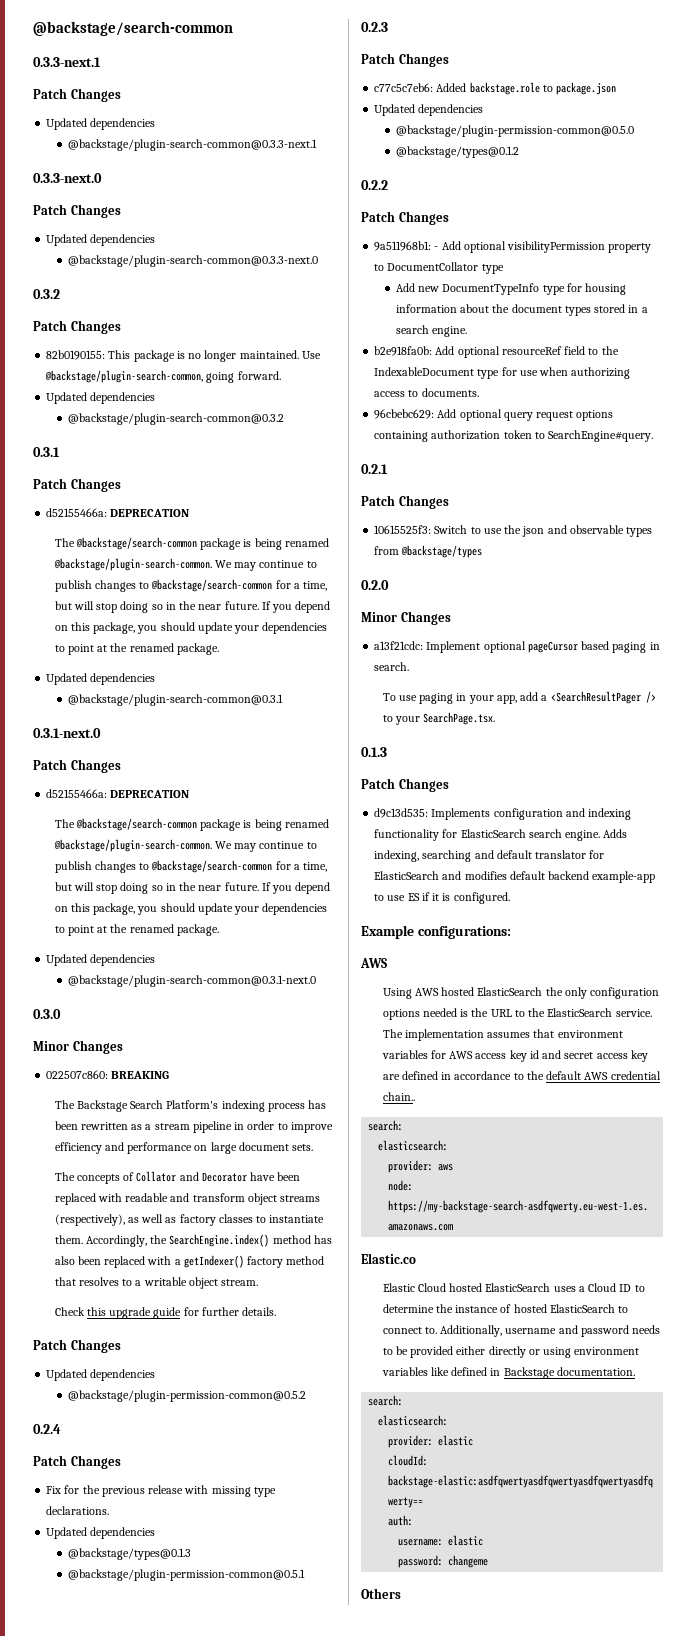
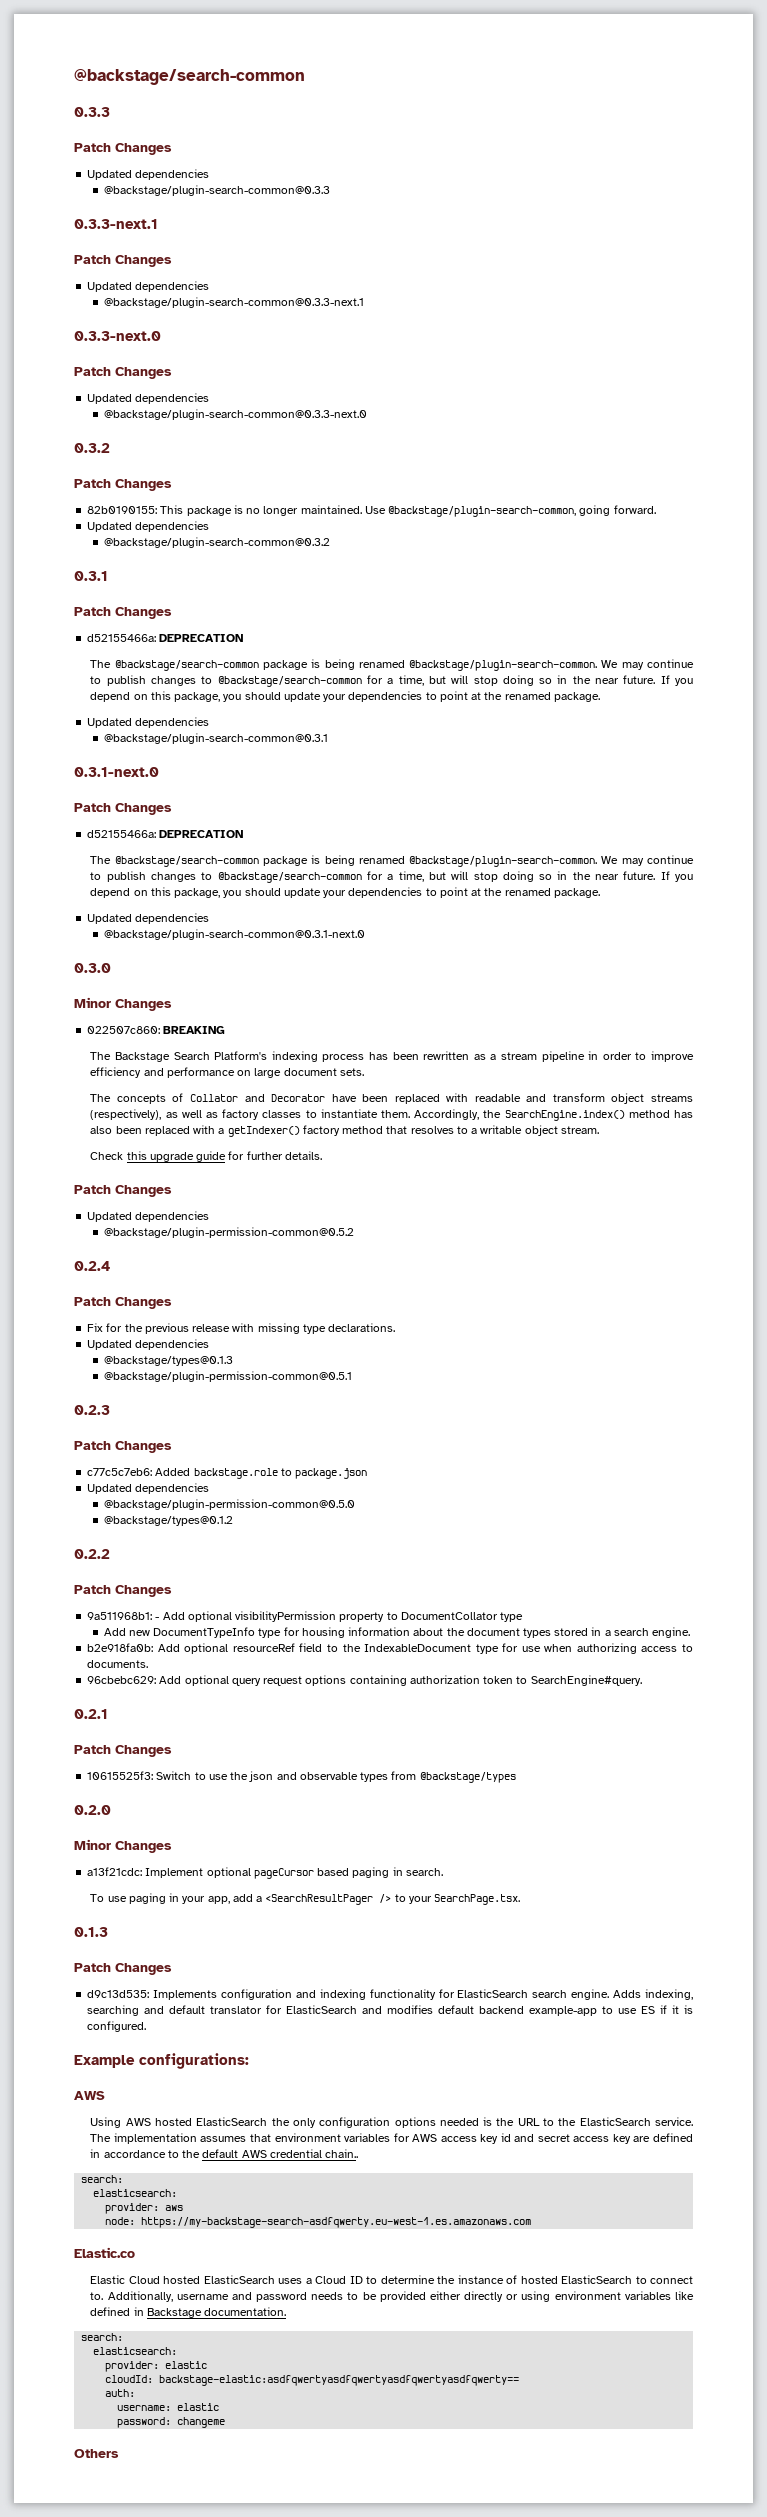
[33,21,233,36] @backstage/search-common -> [74,69,305,85] [74,107,110,117] [74,143,172,155] [87,169,210,180] [103,185,330,196] @backstage/search-common // 0.3.3 // Patch Changes // Updated dependencies // @backstage/plugin-search-common@0.3.3

